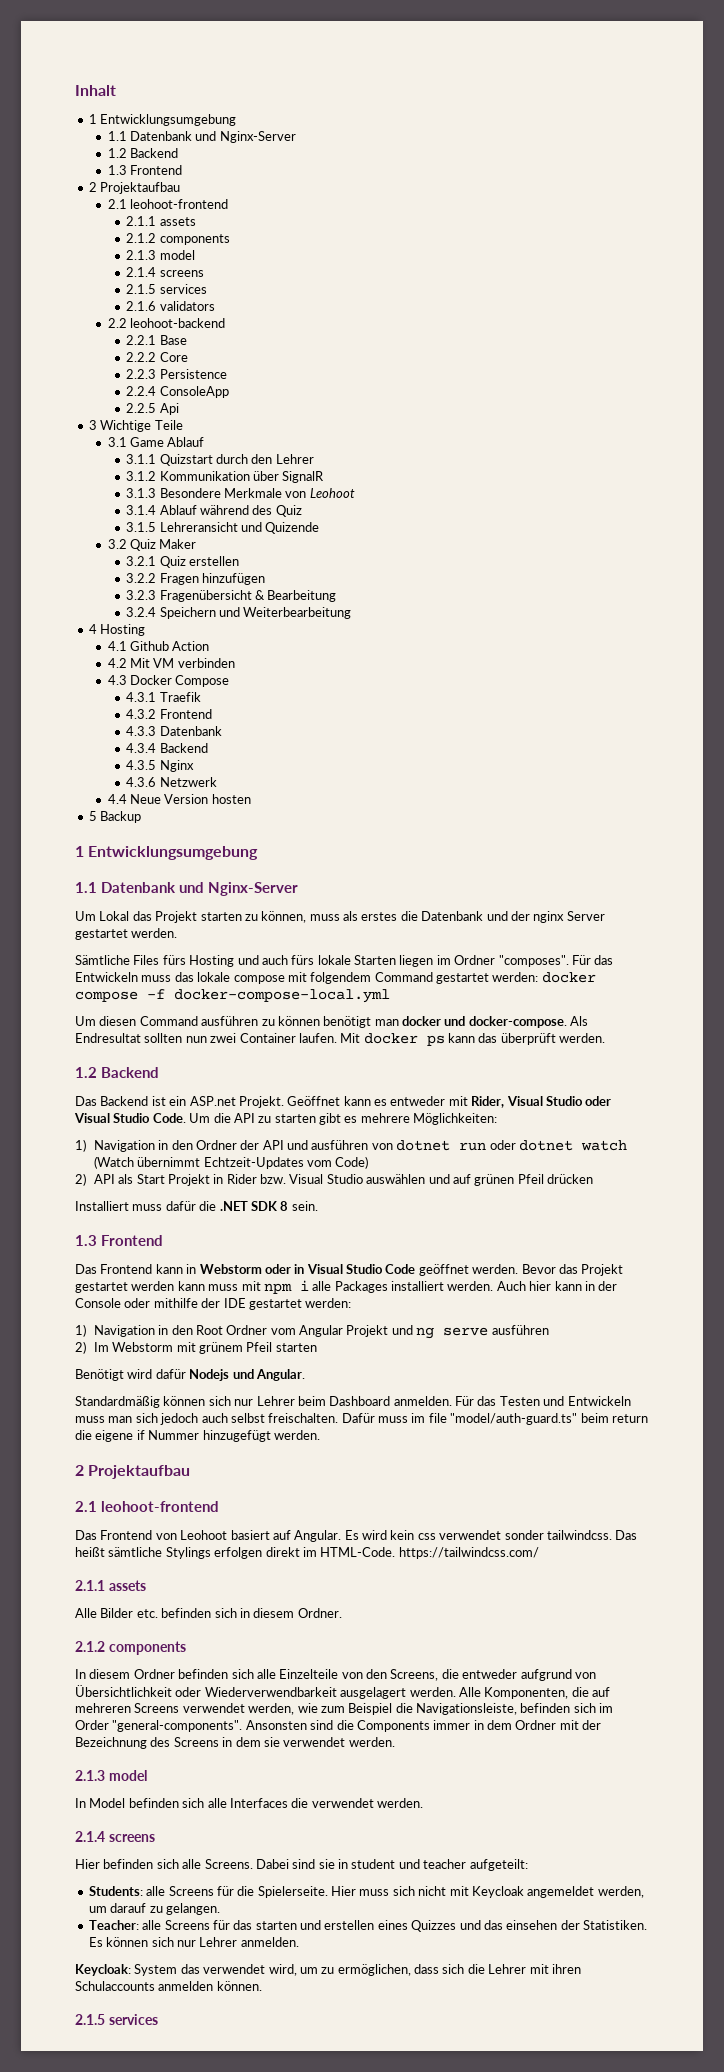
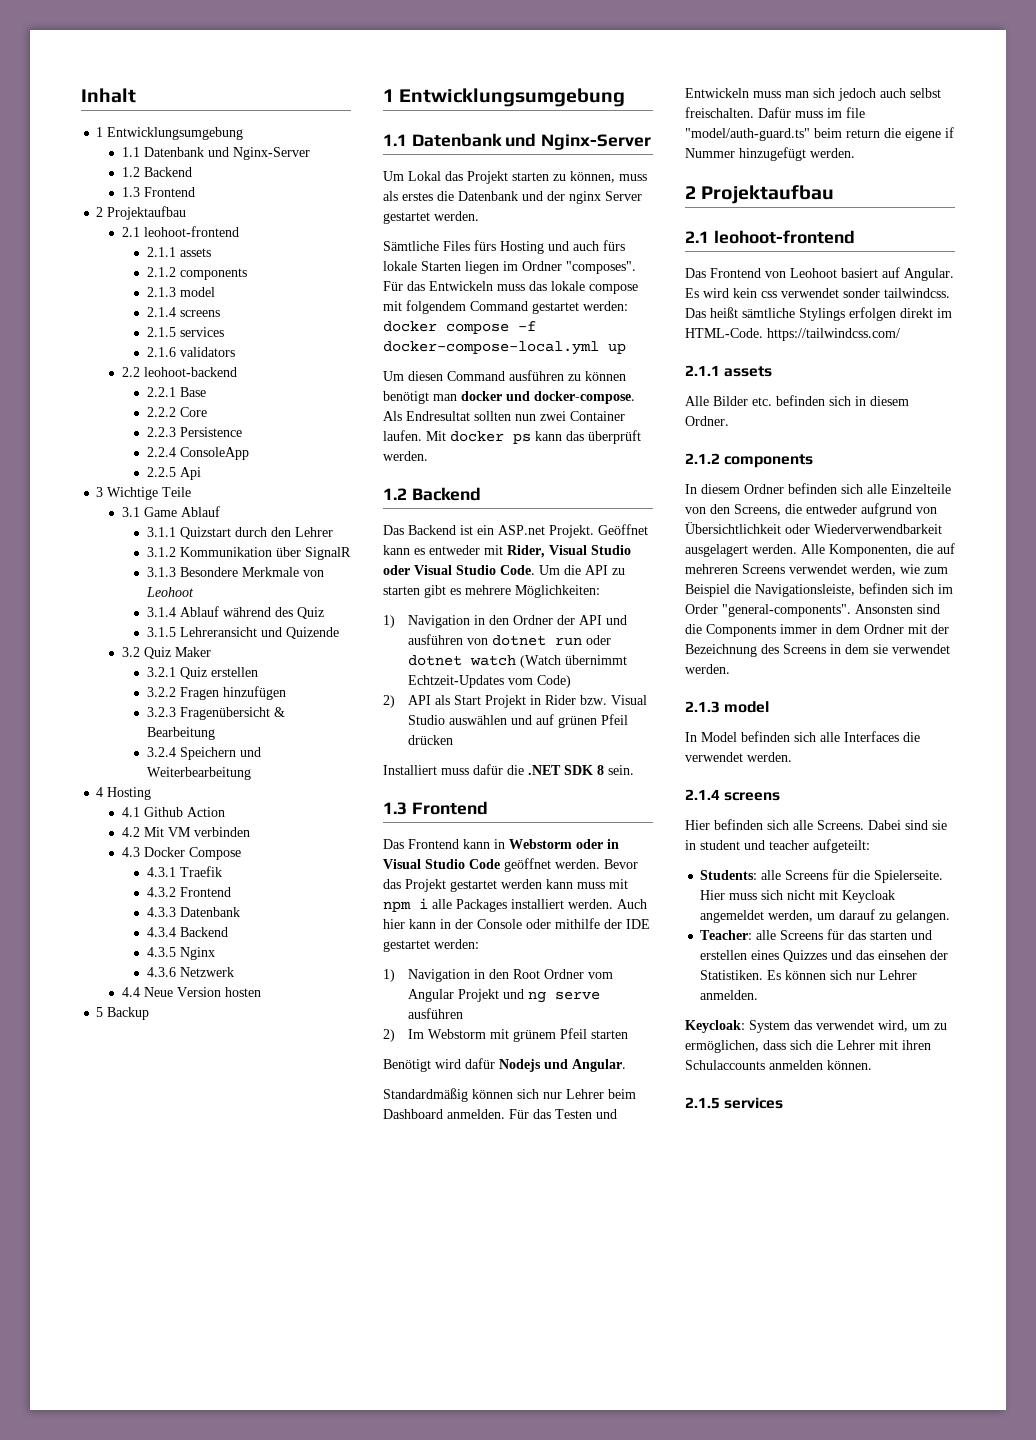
(390, 996) none -> [608,343,626,354] up

